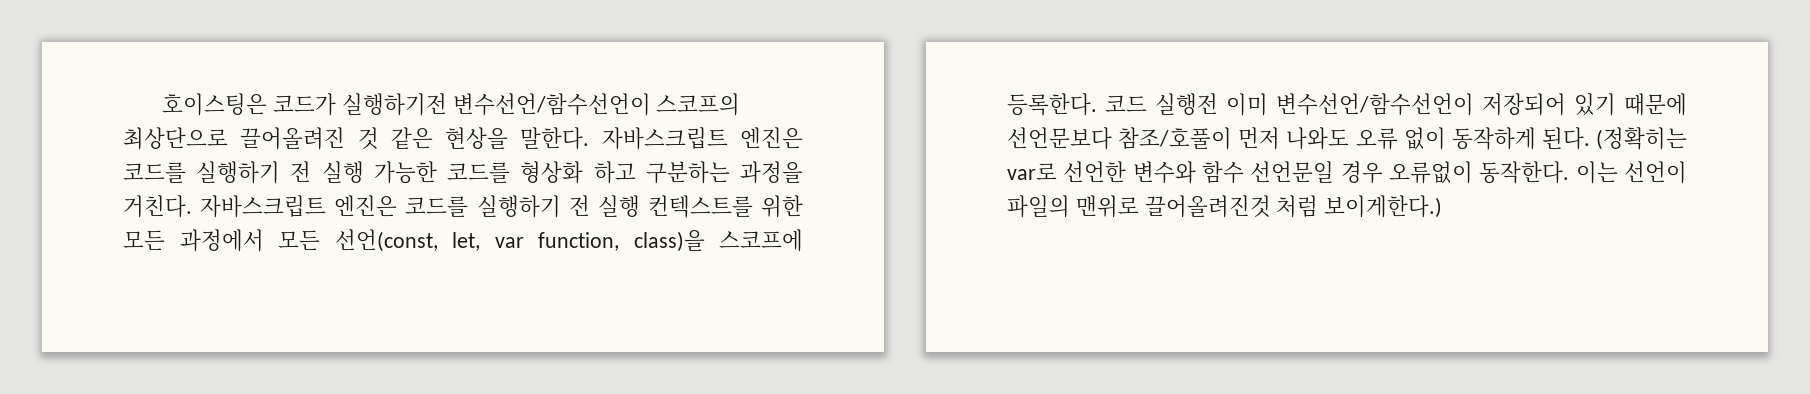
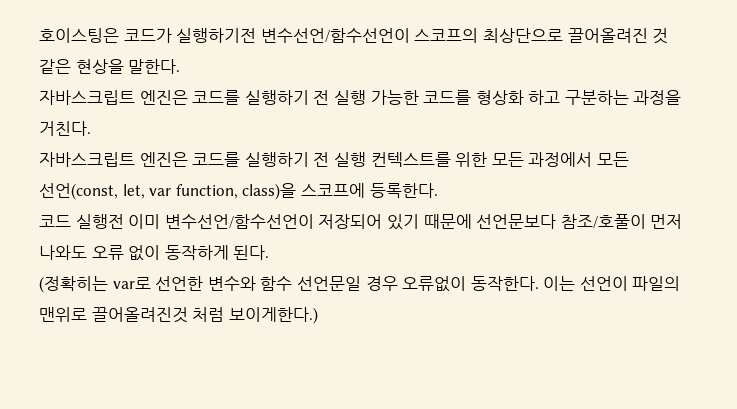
(590, 138) none -> (181, 66) //
(192, 206) none -> (91, 128) //
(1097, 104) none -> (438, 190) //
(1590, 138) none -> (270, 252) //

